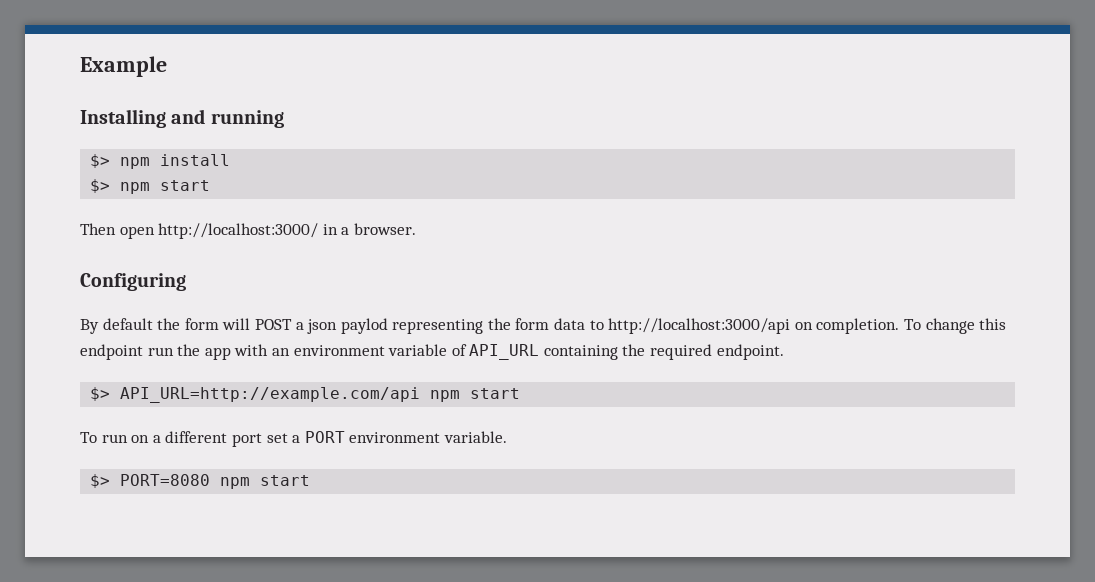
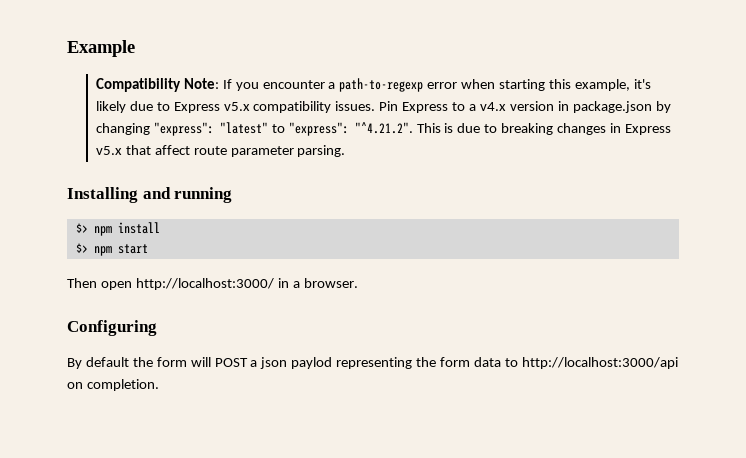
(167, 66) none -> [95,78,651,92] [95,101,671,113] [95,122,671,136] [95,145,346,157] // Compatibility Note: If you encounter a path-to-regexp error when starting this example, it's likely due to Express v5.x compatibility issues. Pin Express to a v4.x version in package.json by changing "express": "latest" to "express": "^4.21.2". This is due to breaking changes in Express v5.x that affect route parameter parsing.
[904,318,1007,334] [80,344,784,360] [90,387,521,403] [80,431,507,447] [90,474,311,489] To change this endpoint run the app with an environment variable of API_URL containing the required endpoint. // $> API_URL=http://example.com/api npm start // To run on a different port set a PORT environment variable. // $> PORT=8080 npm start -> (159, 385) none

